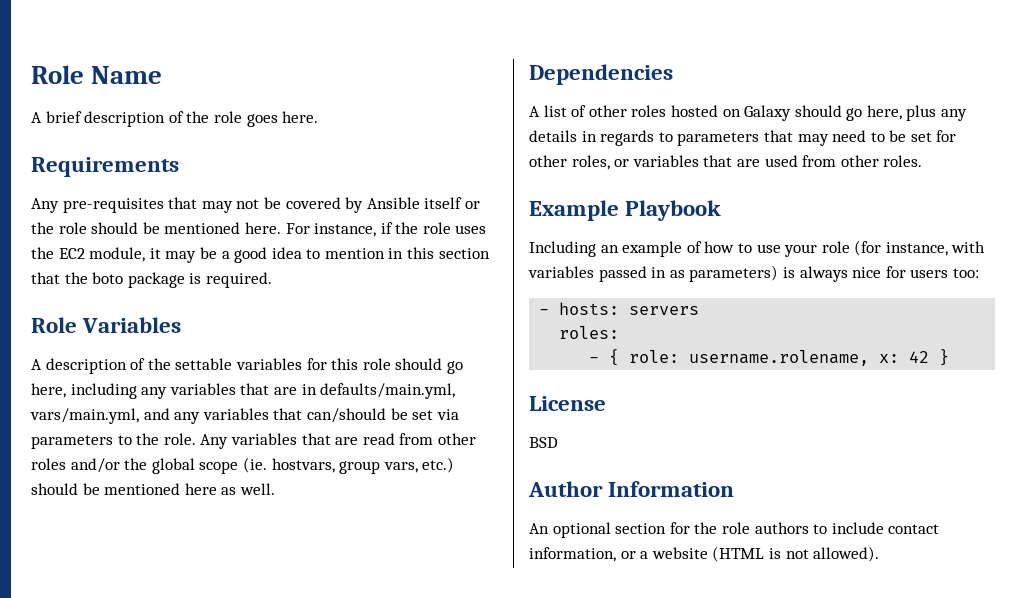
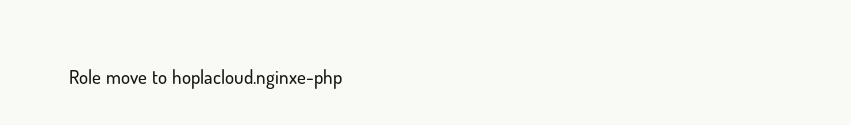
[31,65,163,84] [31,111,319,127] [31,157,179,177] [31,197,480,213] [31,222,487,237] [31,247,490,263] [31,272,272,288] [31,317,182,333] [31,358,463,374] [31,383,456,399] [30,408,459,424] [31,433,476,449] [31,457,455,474] [31,483,275,495] [529,64,673,85] [529,105,968,121] [529,130,957,146] [529,155,923,170] [529,200,722,221] [529,240,986,257] [528,265,979,282] [539,302,700,315] [559,326,620,339] [589,349,950,366] [529,396,606,411] [529,437,558,448] [528,481,735,497] [529,522,940,538] [529,546,880,562] Role Name // A brief description of the role goes here. // Requirements // Any pre-requisites that may not be covered by Ansible itself or the role should be mentioned here. For instance, if the role uses the EC2 module, it may be a good idea to mention in this section that the boto package is required. // Role Variables // A description of the settable variables for this role should go here, including any variables that are in defaults/main.yml, vars/main.yml, and any variables that can/should be set via parameters to the role. Any variables that are read from other roles and/or the global scope (ie. hostvars, group vars, etc.) should be mentioned here as well. // Dependencies // A list of other roles hosted on Galaxy should go here, plus any details in regards to parameters that may need to be set for other roles, or variables that are used from other roles. // Example Playbook // Including an example of how to use your role (for instance, with variables passed in as parameters) is always nice for users too: // - hosts: servers // roles: // - { role: username.rolename, x: 42 } // License // BSD // Author Information // An optional section for the role authors to include contact information, or a website (HTML is not allowed). -> [69,69,343,89] Role move to hoplacloud.nginxe-php

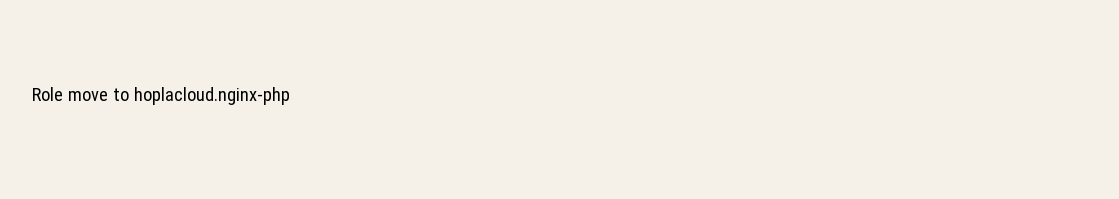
[172,69,343,89] hoplacloud.nginxe-php -> [133,87,290,105] hoplacloud.nginx-php

